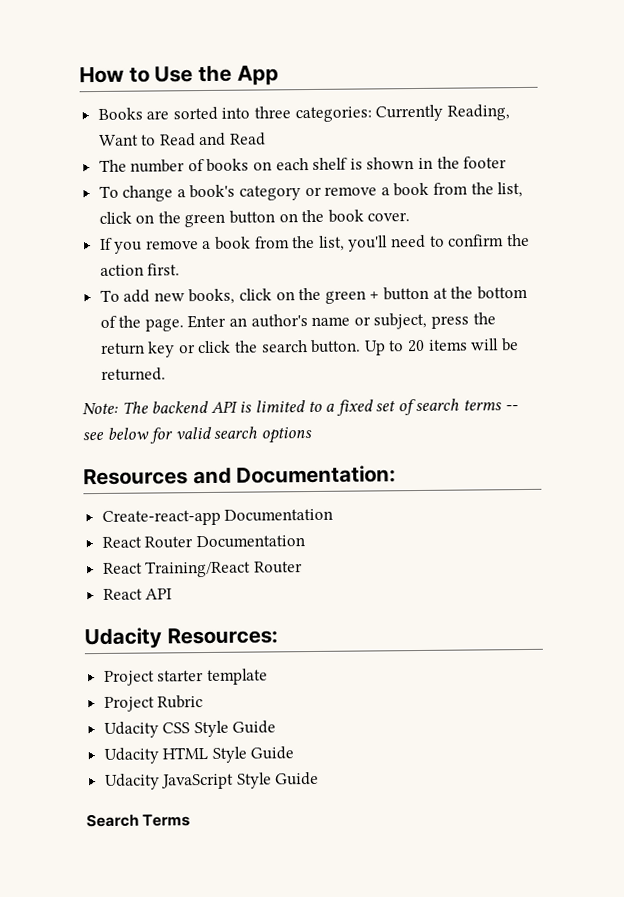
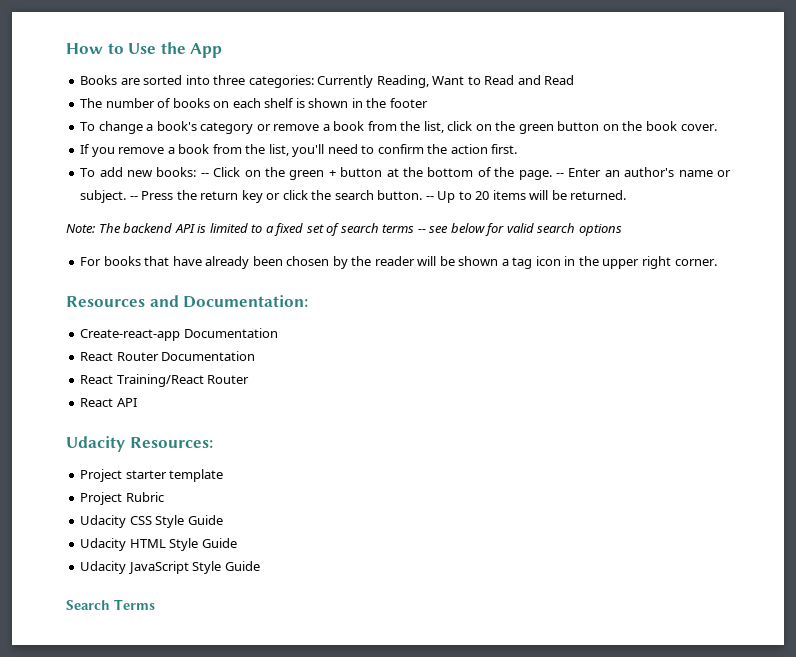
[188,288,273,305] books, click -> [156,167,241,177] books: -- Click
(184, 325) none -> [556,173,565,177] --
[373,312,470,330] subject, press -> [80,190,174,203] subject. -- Press
(362, 346) none -> [425,196,434,200] --
(312, 435) none -> [80,256,717,269] // For books that have already been chosen by the reader will be shown a tag icon in the upper right corner.

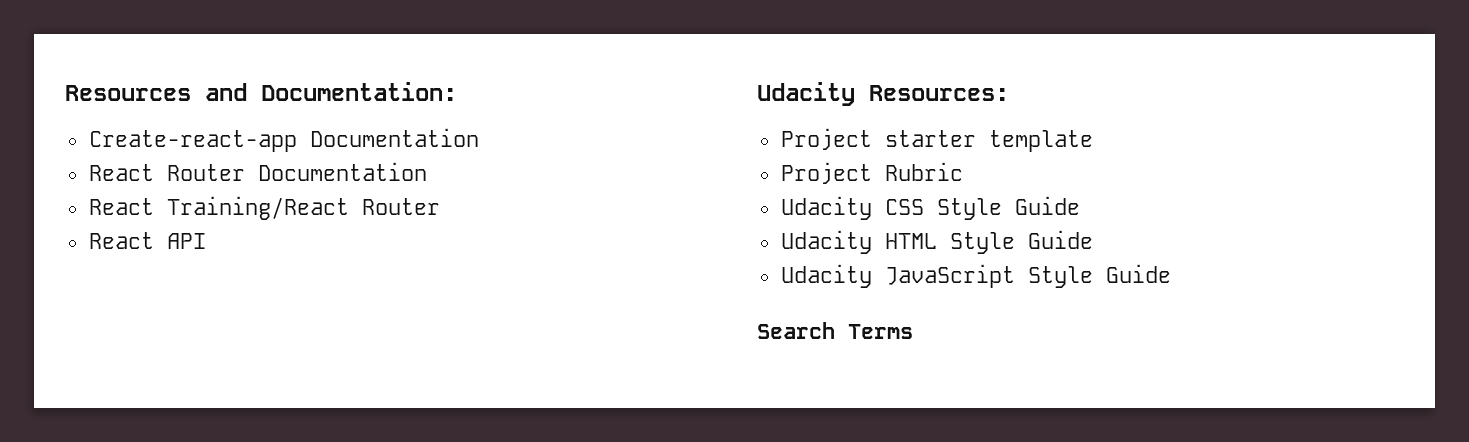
[66,42,223,58] [80,75,575,88] [80,98,428,108] [80,121,717,134] [80,144,518,157] [80,167,731,180] [80,190,627,203] [66,223,622,236] [80,256,717,269] How to Use the App // Books are sorted into three categories: Currently Reading, Want to Read and Read // The number of books on each shelf is shown in the footer // To change a book's category or remove a book from the list, click on the green button on the book cover. // If you remove a book from the list, you'll need to confirm the action first. // To add new books: -- Click on the green + button at the bottom of the page. -- Enter an author's name or subject. -- Press the return key or click the search button. -- Up to 20 items will be returned. // Note: The backend API is limited to a fixed set of search terms -- see below for valid search options // For books that have already been chosen by the reader will be shown a tag icon in the upper right corner. // -> (65, 93) none

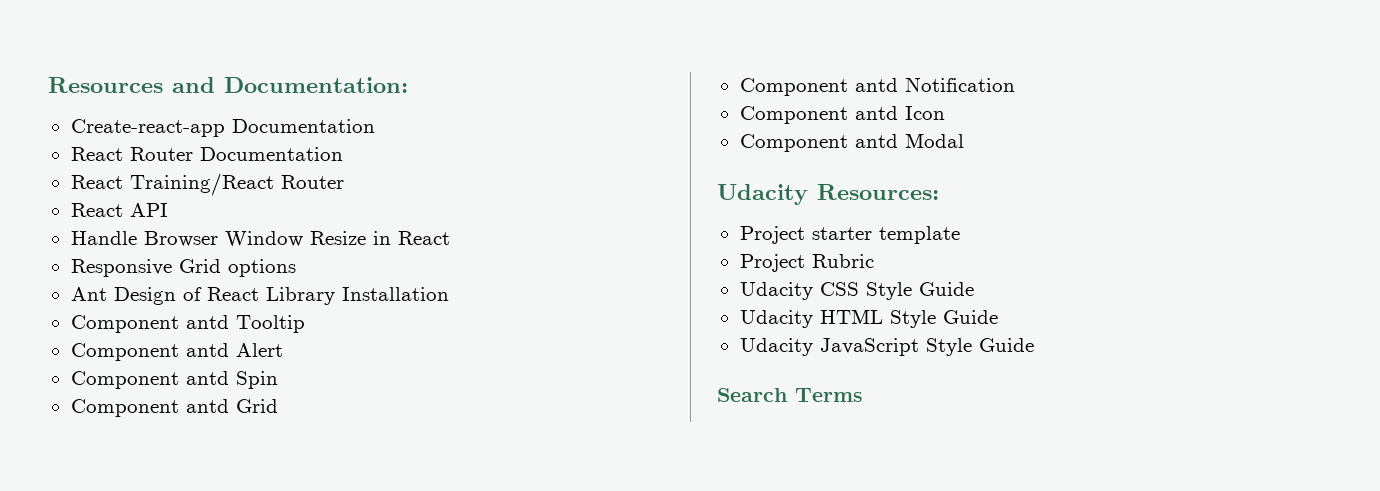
(206, 241) none -> [70,231,450,247] [70,259,296,277] [70,287,449,305] [70,315,305,333] [70,343,283,361] [70,371,278,389] [70,399,278,417] [739,77,1015,96] [739,106,945,124] [739,133,964,152] // Handle Browser Window Resize in React // Responsive Grid options // Ant Design of React Library Installation // Component antd Tooltip // Component antd Alert // Component antd Spin // Component antd Grid // Component antd Notification // Component antd Icon // Component antd Modal

